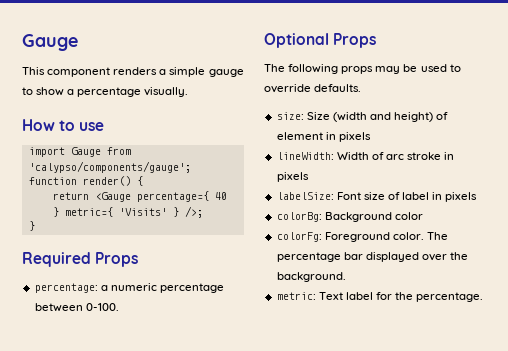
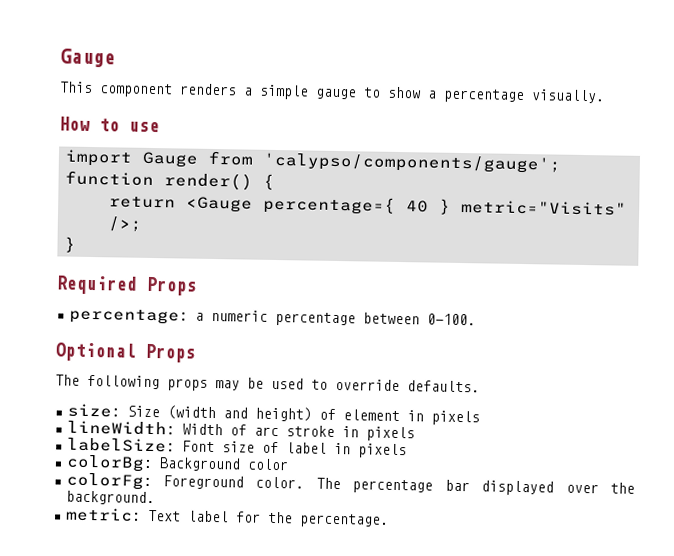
[64,207,179,217] metric={ 'Visits' } -> [460,199,627,216] metric="Visits"

